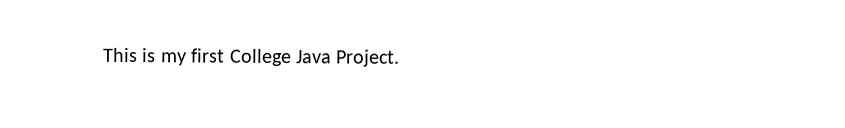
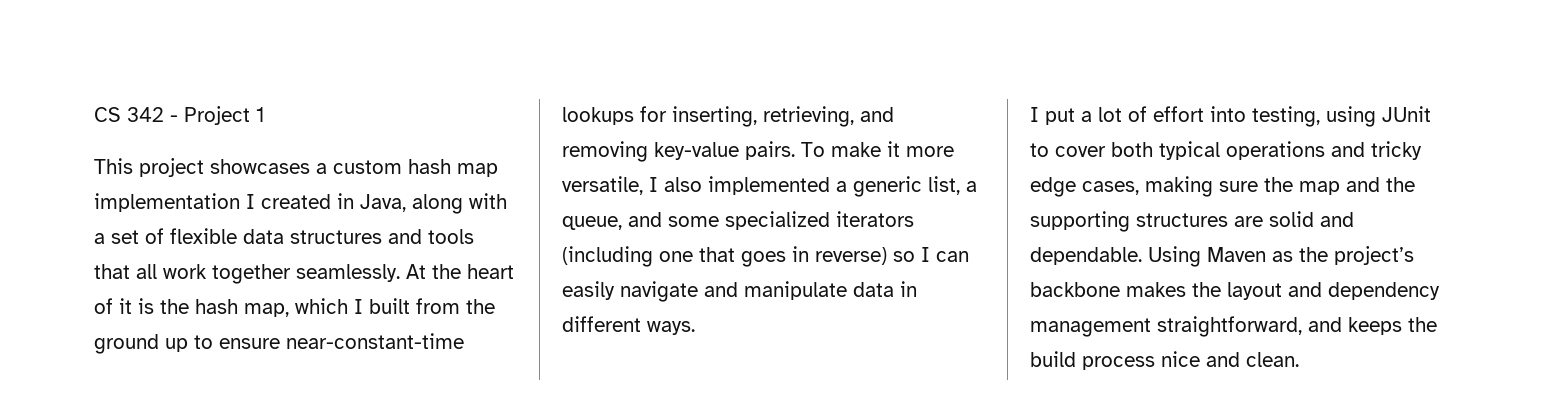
[103,47,401,67] This is my first College Java Project. -> [94,106,264,125] [94,158,498,177] [94,193,507,214] [94,228,474,244] [94,264,514,284] [94,298,495,317] [94,333,464,354] [562,106,894,127] [562,141,954,162] [562,176,977,197] [562,211,914,230] [562,246,969,267] [562,281,917,302] [562,316,695,335] [1030,106,1431,127] [1030,141,1422,160] [1030,176,1415,197] [1030,211,1354,232] [1030,246,1414,267] [1030,282,1440,300] [1030,316,1437,337] [1030,351,1299,370] CS 342 - Project 1 // This project showcases a custom hash map implementation I created in Java, along with a set of flexible data structures and tools that all work together seamlessly. At the heart of it is the hash map, which I built from the ground up to ensure near-constant-time lookups for inserting, retrieving, and removing key-value pairs. To make it more versatile, I also implemented a generic list, a queue, and some specialized iterators (including one that goes in reverse) so I can easily navigate and manipulate data in different ways. // I put a lot of effort into testing, using JUnit to cover both typical operations and tricky edge cases, making sure the map and the supporting structures are solid and dependable. Using Maven as the project’s backbone makes the layout and dependency management straightforward, and keeps the build process nice and clean.

